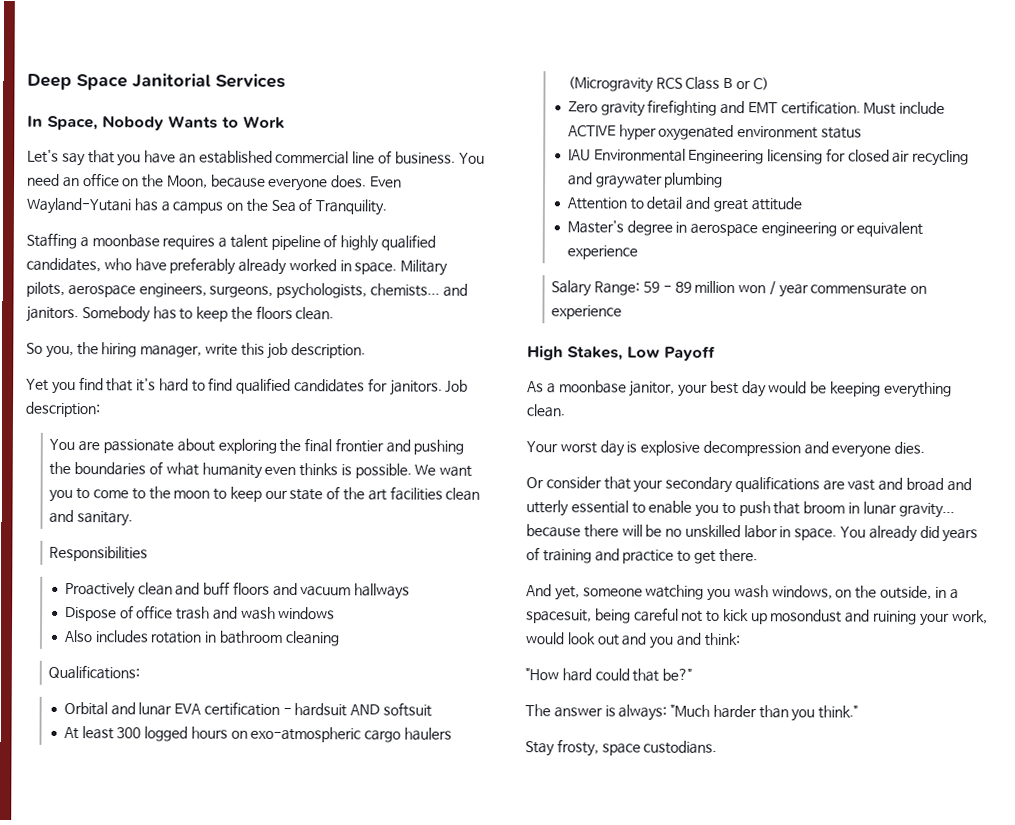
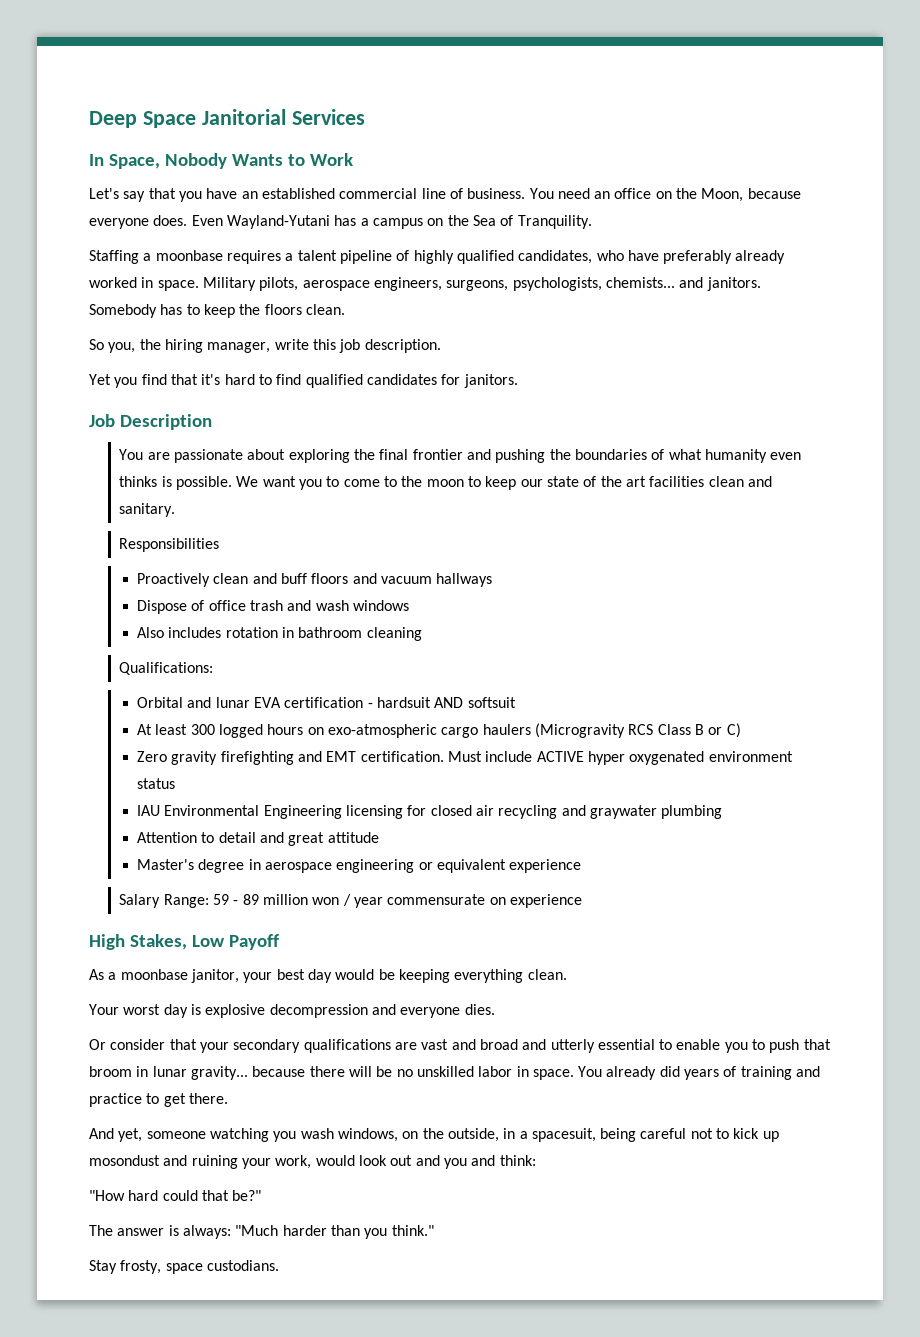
[445,379,469,393] [25,401,101,418] Job description: -> [89,414,212,430] // Job Description

